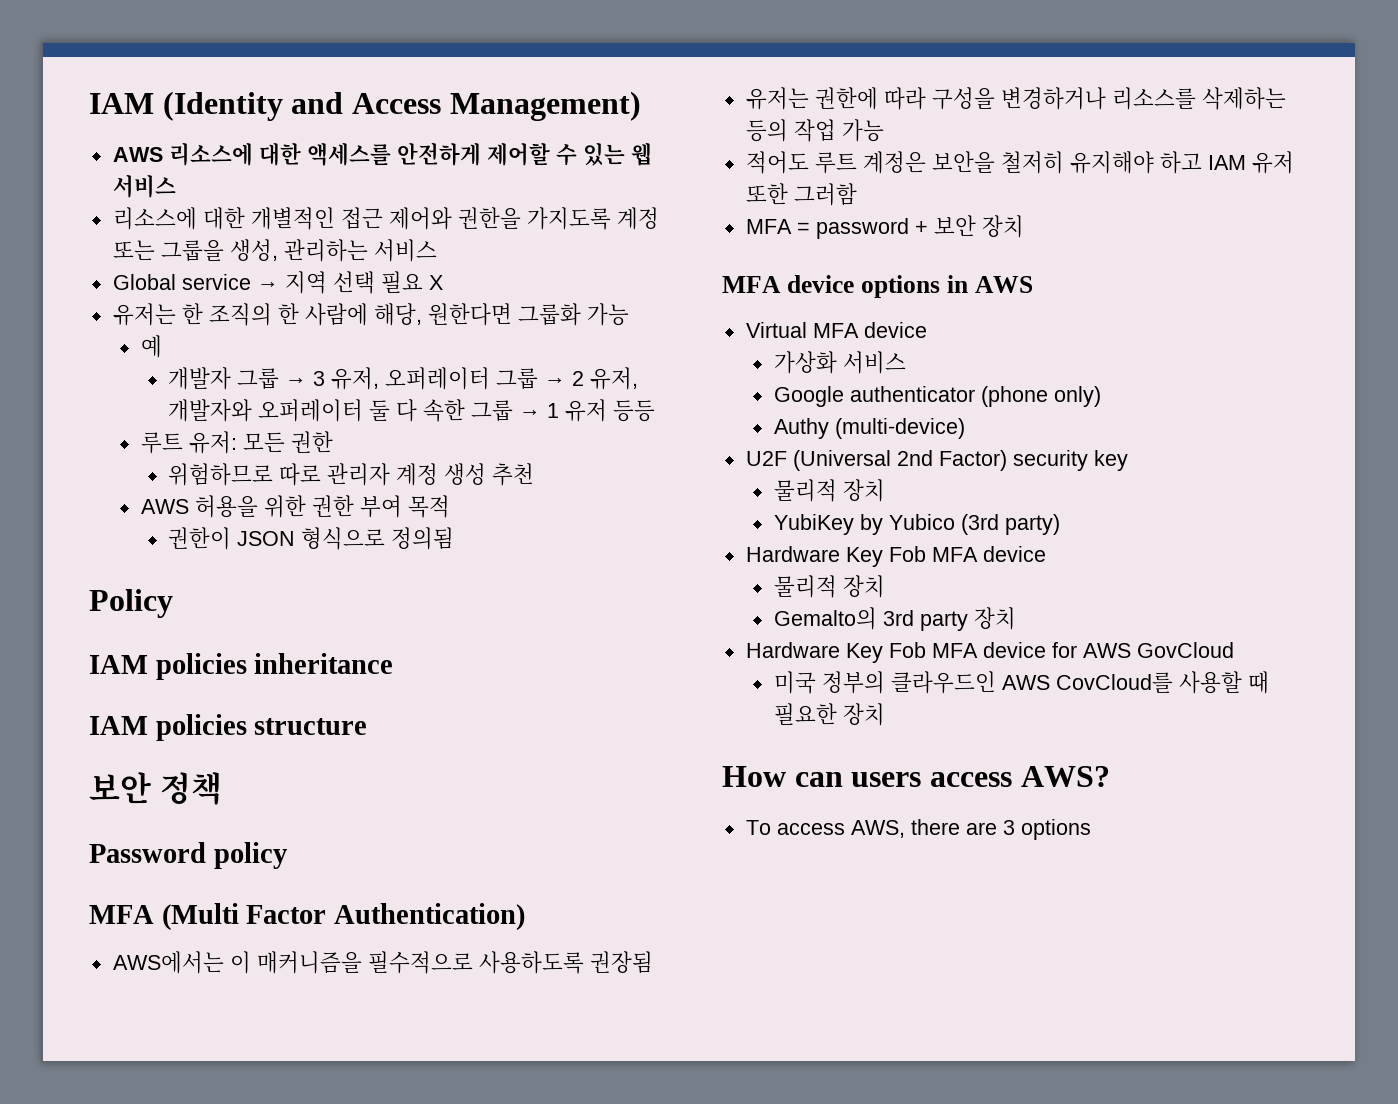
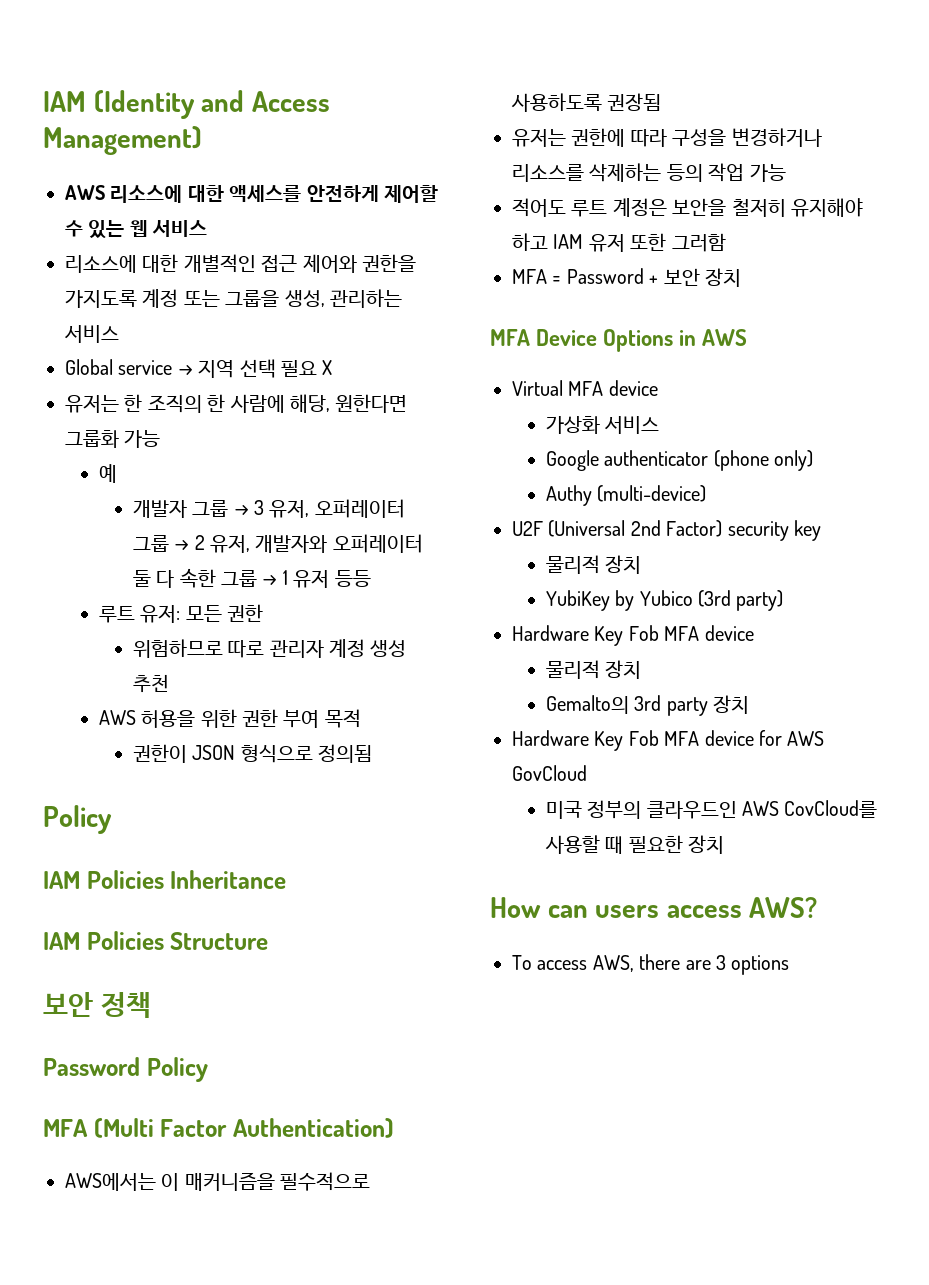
[155,653,394,680] [89,714,368,741] policies inheritance // IAM policies structure -> [86,870,287,889] [43,931,269,950] Policies Inheritance // IAM Policies Structure
[213,842,287,869] policy -> [146,1057,208,1082] Policy
[815,218,909,239] password -> [566,268,644,284] Password
[786,275,940,298] device options -> [536,329,674,352] Device Options

